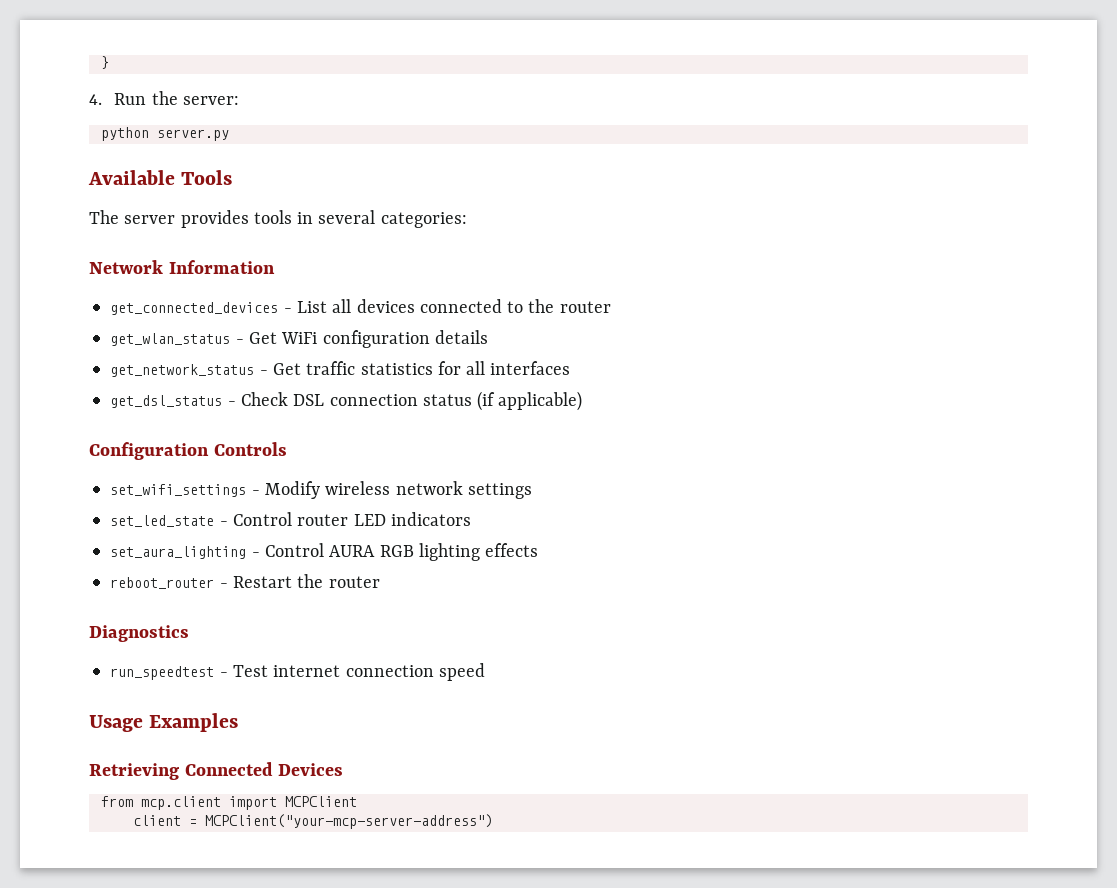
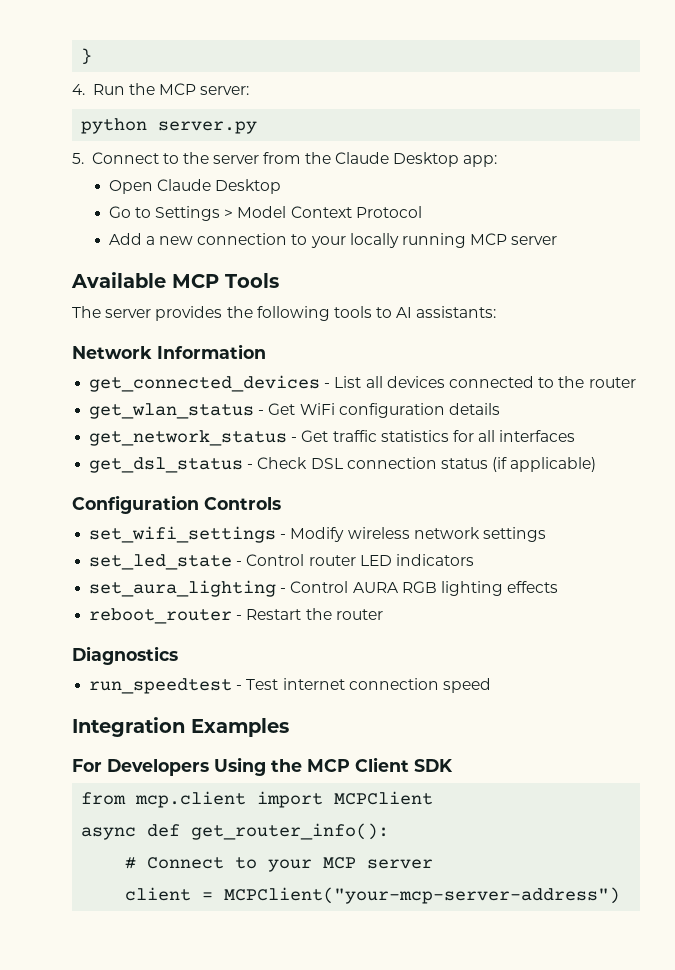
(178, 98) none -> [159,83,197,95] MCP
(229, 135) none -> [72,152,498,167] [108,179,282,194] [108,206,422,221] [108,233,558,248] // 5. Connect to the server from the Claude Desktop app: // Open Claude Desktop // Go to Settings > Model Context Protocol // Add a new connection to your locally running MCP server
(175, 177) none -> [172,274,219,288] MCP
[253,210,467,228] tools in several categories: -> [226,306,497,321] the following tools to AI assistants:
[89,715,143,732] Usage -> [72,717,185,737] Integration
[89,762,344,780] [100,796,357,810] Retrieving Connected Devices // from mcp.client import MCPClient -> [72,757,453,776] [81,791,434,808] [81,823,390,840] [125,857,434,872] For Developers Using the MCP Client SDK // from mcp.client import MCPClient // async def get_router_info(): // # Connect to your MCP server

